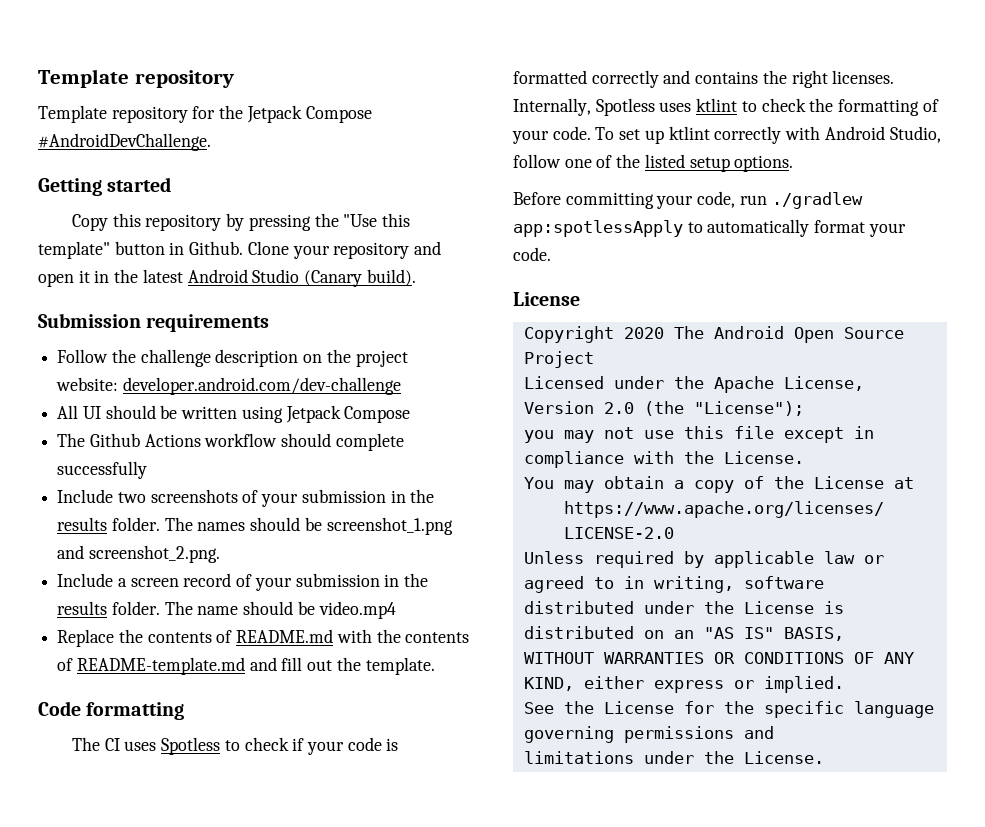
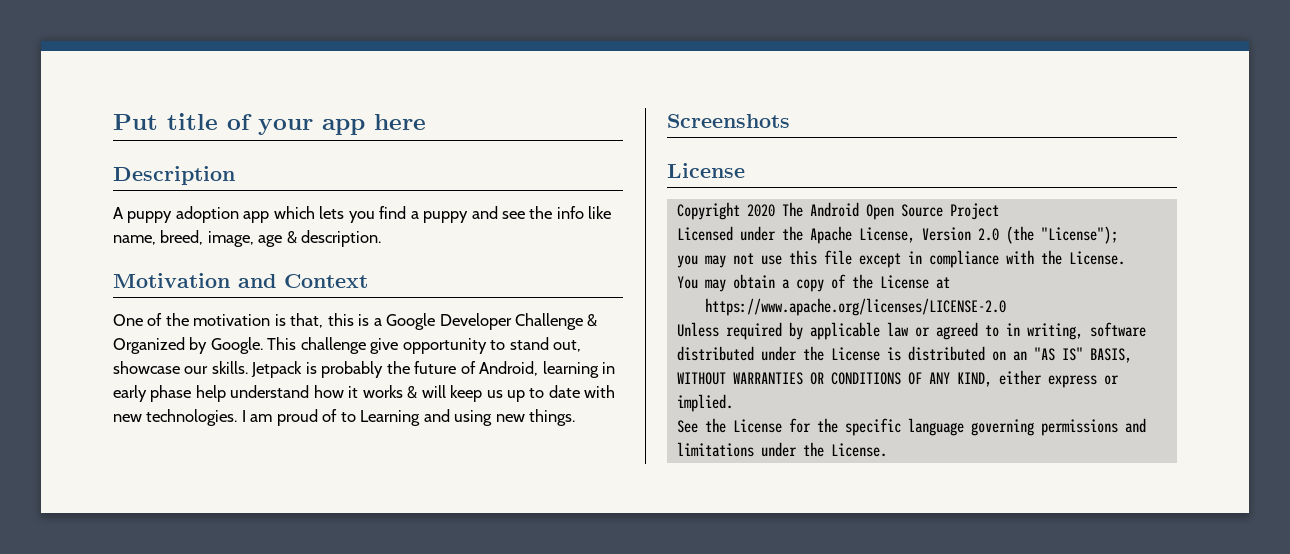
[38,69,234,88] [38,105,372,123] [38,133,211,151] [38,177,172,196] [71,213,411,231] [38,241,442,259] [38,269,416,287] [38,313,270,332] [57,349,408,367] [56,377,401,395] [57,405,411,423] [57,433,404,451] [57,461,148,479] [57,489,435,507] [57,517,453,535] [57,545,220,563] [57,573,429,591] [57,601,396,619] [57,629,470,647] [57,657,435,675] [38,701,185,720] [71,737,399,755] [513,70,895,88] [513,98,939,116] [512,126,941,144] [513,154,794,172] [513,191,863,209] [513,219,906,237] [513,247,551,261] Template repository // Template repository for the Jetpack Compose #AndroidDevChallenge. // Getting started // Copy this repository by pressing the "Use this template" button in Github. Clone your repository and open it in the latest Android Studio (Canary build). // Submission requirements // Follow the challenge description on the project website: developer.android.com/dev-challenge // All UI should be written using Jetpack Compose // The Github Actions workflow should complete successfully // Include two screenshots of your submission in the results folder. The names should be screenshot_1.png and screenshot_2.png. // Include a screen record of your submission in the results folder. The name should be video.mp4 // Replace the contents of README.md with the contents of README-template.md and fill out the template. // Code formatting // The CI uses Spotless to check if your code is formatted correctly and contains the right licenses. Internally, Spotless uses ktlint to check the formatting of your code. To set up ktlint correctly with Android Studio, follow one of the listed setup options. // Before committing your code, run ./gradlew app:spotlessApply to automatically format your code. -> [113,113,426,135] [113,166,235,185] [113,206,612,223] [113,230,382,247] [113,273,368,288] [113,313,598,330] [113,337,582,354] [113,361,616,378] [113,385,616,402] [113,409,576,426] [667,114,790,128] Put title of your app here // Description // A puppy adoption app which lets you find a puppy and see the info like name, breed, image, age & description. // Motivation and Context // One of the motivation is that, this is a Google Developer Challenge & Organized by Google. This challenge give opportunity to stand out, showcase our skills. Jetpack is probably the future of Android, learning in early phase help understand how it works & will keep us up to date with new technologies. I am proud of to Learning and using new things. // Screenshots

